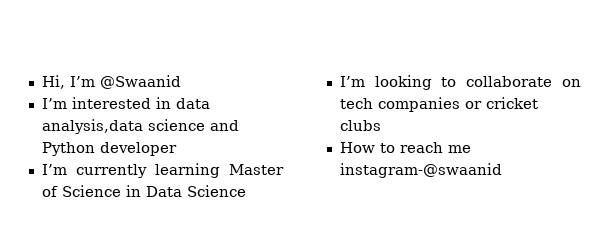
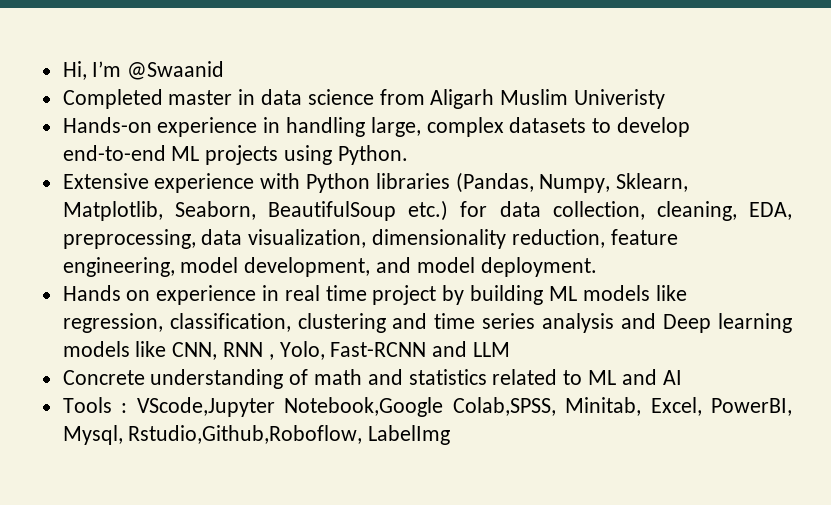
[41,97,210,109] [41,119,239,134] [41,142,177,156] [41,163,284,178] [41,185,246,197] [339,75,581,90] [339,97,538,112] [339,120,381,131] [339,142,471,153] [339,163,502,178] I’m interested in data analysis,data science and Python developer // I’m currently learning Master of Science in Data Science // I’m looking to collaborate on tech companies or cricket clubs // How to reach me instagram-@swaanid -> [62,89,666,109] [62,117,691,137] [62,145,408,165] [62,172,689,193] [62,200,792,221] [62,229,678,249] [62,257,597,277] [62,285,687,305] [62,313,793,333] [62,341,511,360] [62,369,682,389] [62,397,792,417] [62,425,451,445] Completed master in data science from Aligarh Muslim Univeristy // Hands-on experience in handling large, complex datasets to develop end-to-end ML projects using Python. // Extensive experience with Python libraries (Pandas, Numpy, Sklearn, Matplotlib, Seaborn, BeautifulSoup etc.) for data collection, cleaning, EDA, preprocessing, data visualization, dimensionality reduction, feature engineering, model development, and model deployment. // Hands on experience in real time project by building ML models like regression, classification, clustering and time series analysis and Deep learning models like CNN, RNN , Yolo, Fast-RCNN and LLM // Concrete understanding of math and statistics related to ML and AI // Tools : VScode,Jupyter Notebook,Google Colab,SPSS, Minitab, Excel, PowerBI, Mysql, Rstudio,Github,Roboflow, LabelImg

